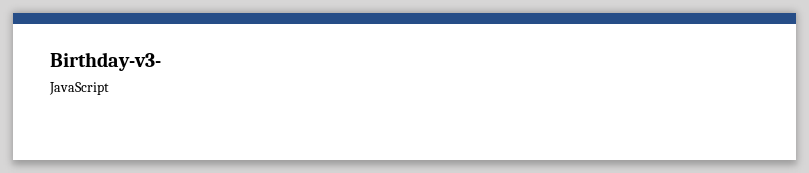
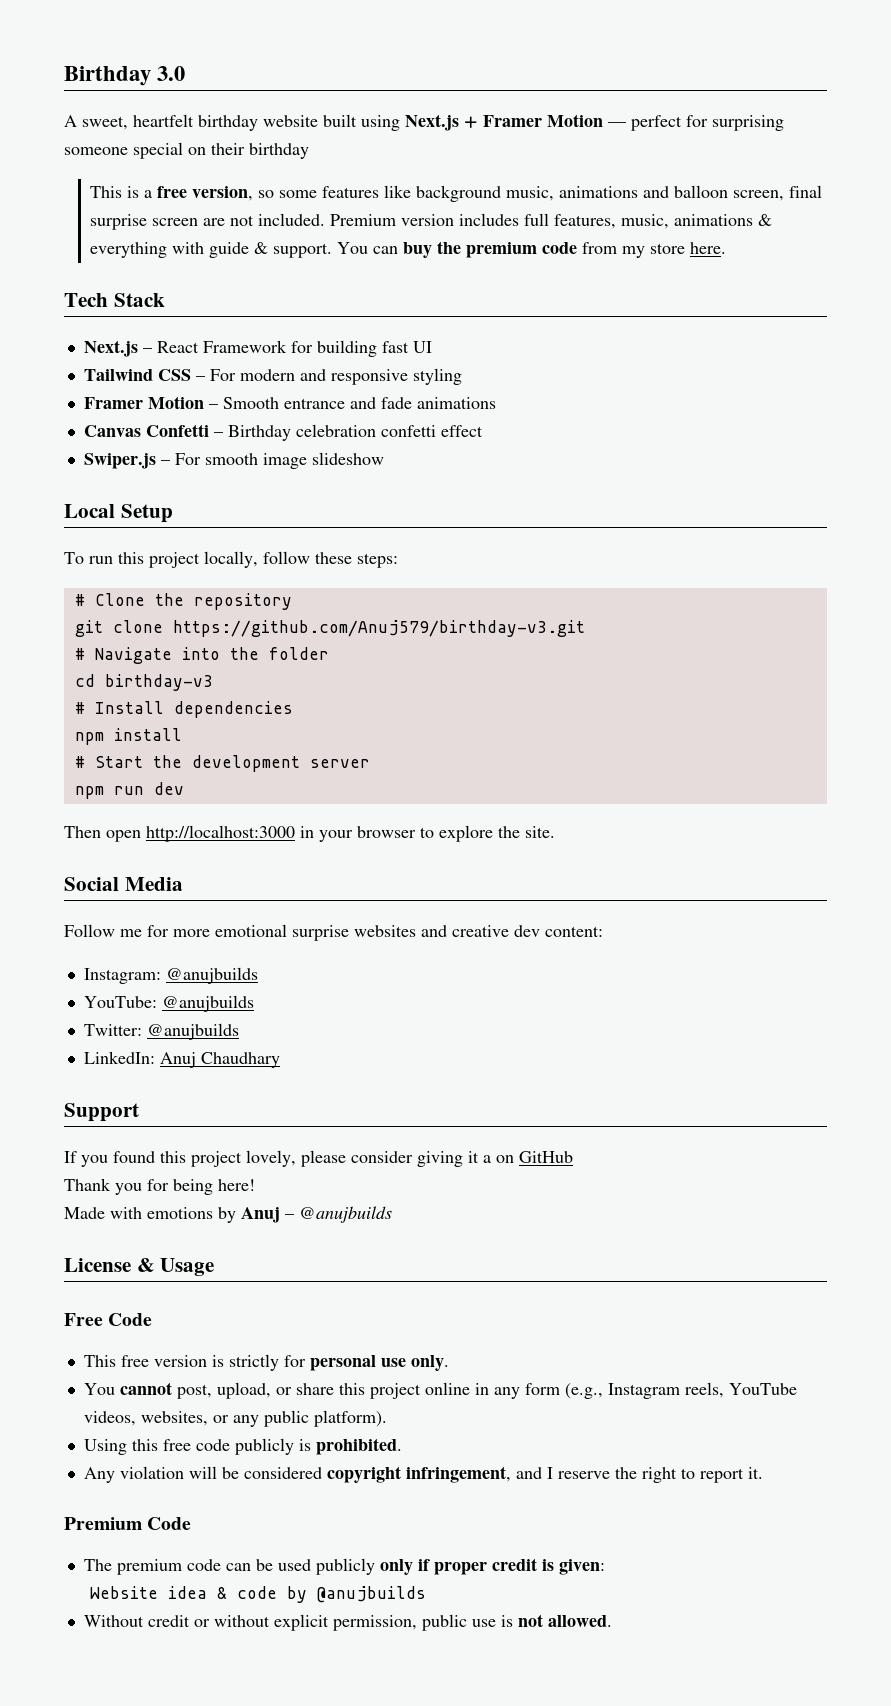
[50,52,161,71] [49,82,109,95] Birthday-v3- // JavaScript -> [64,66,186,86] [64,114,784,131] [64,142,309,159] [90,185,823,202] [90,213,773,230] [90,241,727,258] [64,293,165,307] [83,340,432,357] [83,368,462,385] [83,396,496,409] [83,424,483,441] [83,452,384,469] [64,504,173,523] [64,551,398,568] [74,593,292,610] [74,620,585,637] [74,647,329,664] [74,674,213,691] [74,701,293,718] [74,728,182,745] [74,755,370,772] [74,782,184,799] [64,825,555,842] [64,877,183,891] [64,924,603,941] [83,967,258,984] [83,995,254,1012] [83,1023,239,1040] [83,1051,280,1068] [64,1103,139,1122] [64,1150,573,1167] [64,1178,255,1195] [64,1206,392,1223] [64,1258,215,1276] [64,1313,153,1326] [83,1354,449,1371] [83,1382,797,1399] [83,1410,387,1427] [83,1438,402,1455] [83,1466,763,1483] [64,1517,192,1530] [83,1558,605,1575] [90,1586,427,1603] [83,1614,612,1631] Birthday 3.0 // A sweet, heartfelt birthday website built using Next.js + Framer Motion — perfect for surprising someone special on their birthday // This is a free version, so some features like background music, animations and balloon screen, final surprise screen are not included. Premium version includes full features, music, animations & everything with guide & support. You can buy the premium code from my store here. // Tech Stack // Next.js – React Framework for building fast UI // Tailwind CSS – For modern and responsive styling // Framer Motion – Smooth entrance and fade animations // Canvas Confetti – Birthday celebration confetti effect // Swiper.js – For smooth image slideshow // Local Setup // To run this project locally, follow these steps: // # Clone the repository // git clone https://github.com/Anuj579/birthday-v3.git // # Navigate into the folder // cd birthday-v3 // # Install dependencies // npm install // # Start the development server // npm run dev // Then open http://localhost:3000 in your browser to explore the site. // Social Media // Follow me for more emotional surprise websites and creative dev content: // Instagram: @anujbuilds // YouTube: @anujbuilds // Twitter: @anujbuilds // LinkedIn: Anuj Chaudhary // Support // If you found this project lovely, please consider giving it a on GitHub // Thank you for being here! // Made with emotions by Anuj – @anujbuilds // License & Usage // Free Code // This free version is strictly for personal use only. // You cannot post, upload, or share this project online in any form (e.g., Instagram reels, YouTube videos, websites, or any public platform). // Using this free code publicly is prohibited. // Any violation will be considered copyright infringement, and I reserve the right to report it. // Premium Code // The premium code can be used publicly only if proper credit is given: // Website idea & code by @anujbuilds // Without credit or without explicit permission, public use is not allowed.

